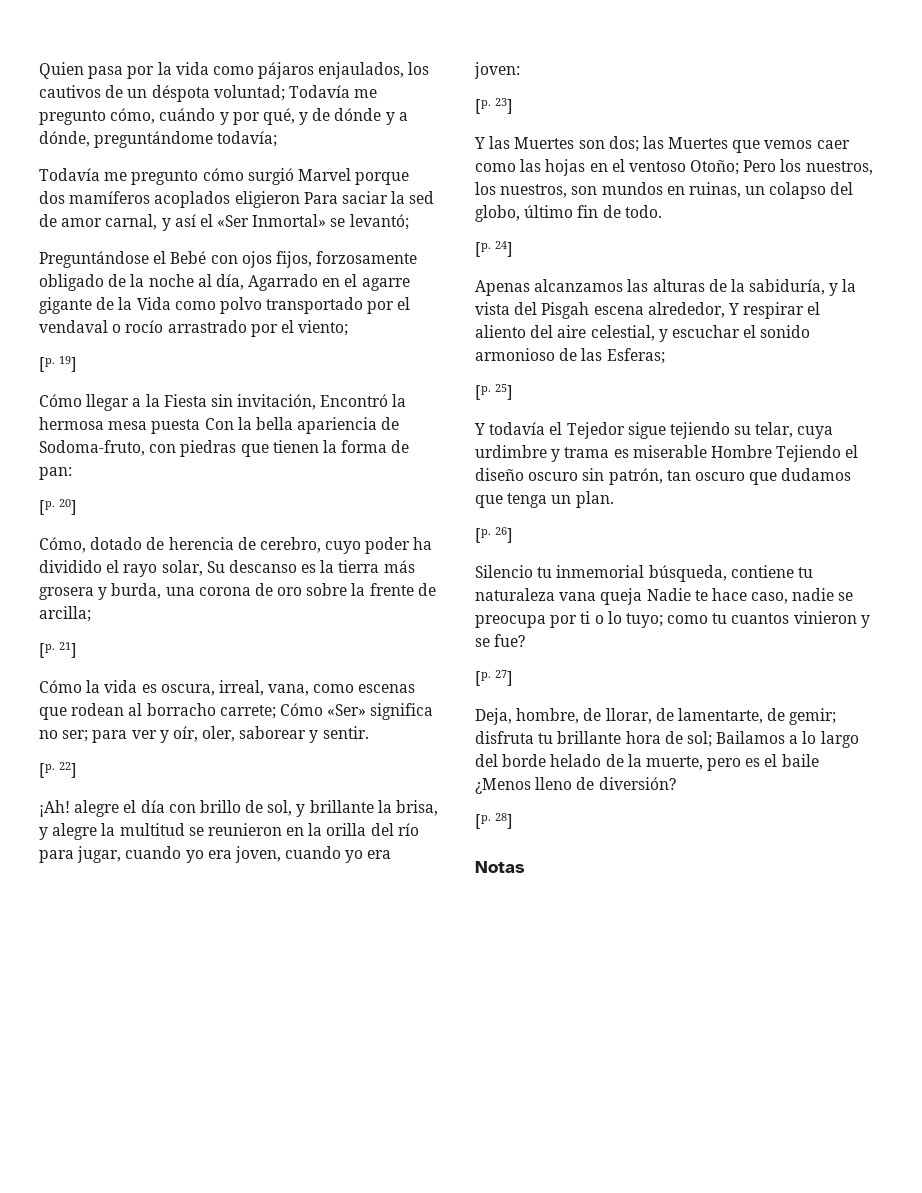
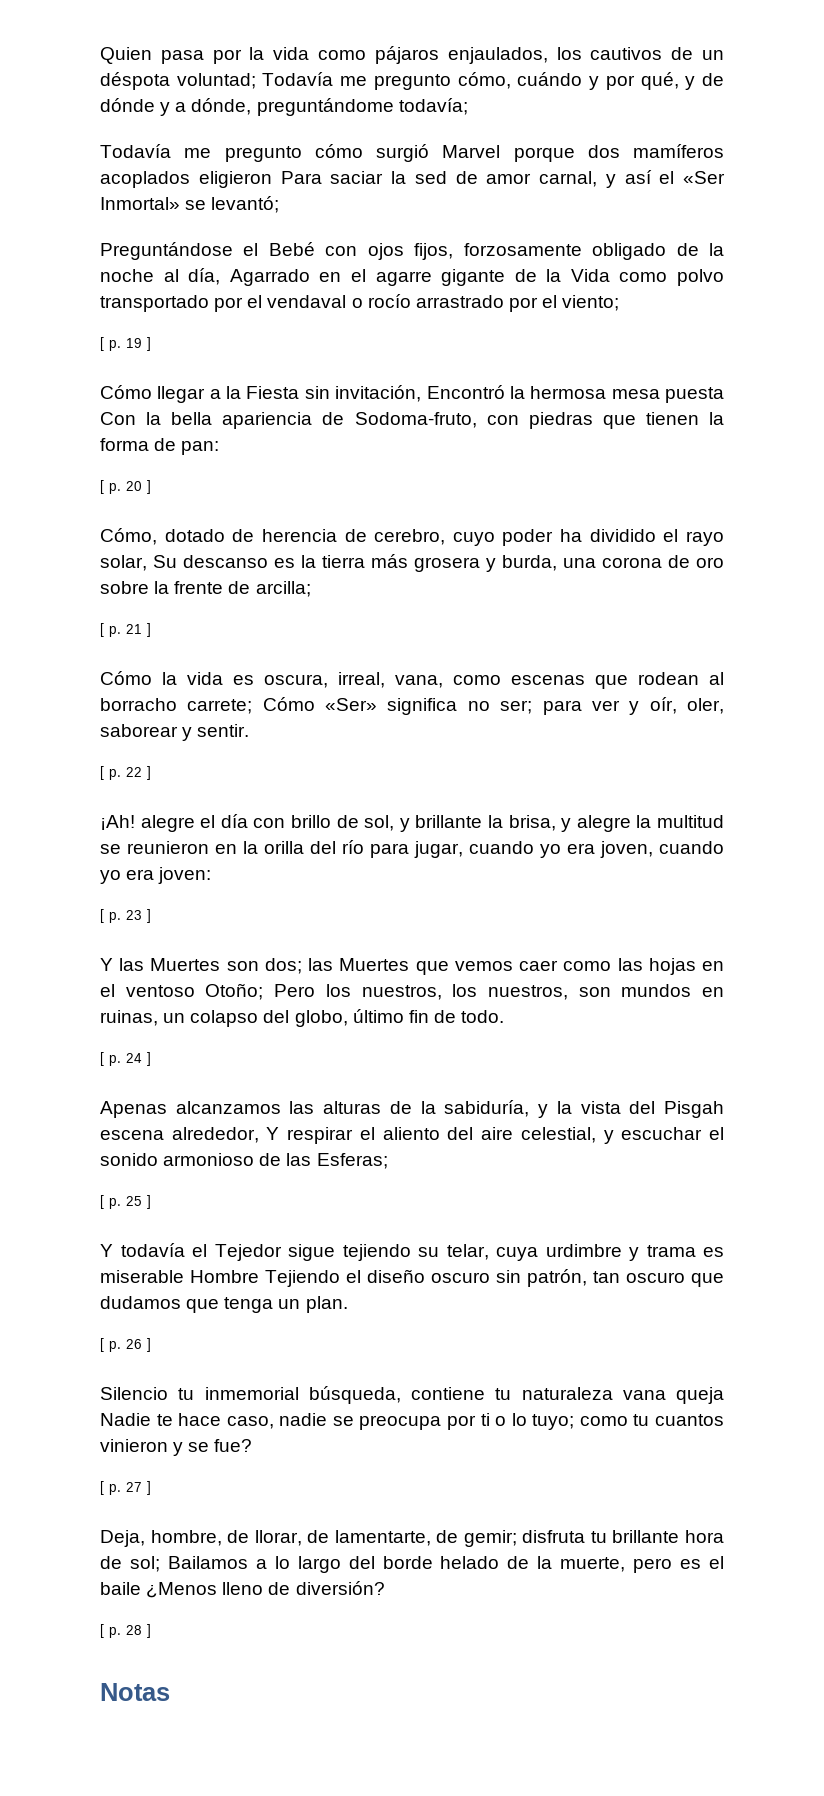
[39,356,78,372] [p. 19] -> [100,337,152,351] [ p. 19 ]
[39,499,78,515] [p. 20] -> [100,480,152,494] [ p. 20 ]
[39,642,78,658] [p. 21] -> [100,623,152,637] [ p. 21 ]
[39,762,78,778] [p. 22] -> [100,766,152,780] [ p. 22 ]
[475,98,514,114] [p. 23] -> [100,909,152,923] [ p. 23 ]
[475,241,514,257] [p. 24] -> [100,1052,152,1066] [ p. 24 ]
[475,384,514,400] [p. 25] -> [100,1195,152,1209] [ p. 25 ]
[475,527,514,543] [p. 26] -> [100,1338,152,1352] [ p. 26 ]
[475,670,514,686] [p. 27] -> [100,1481,152,1495] [ p. 27 ]
[475,813,514,829] [p. 28] -> [100,1624,152,1638] [ p. 28 ]

